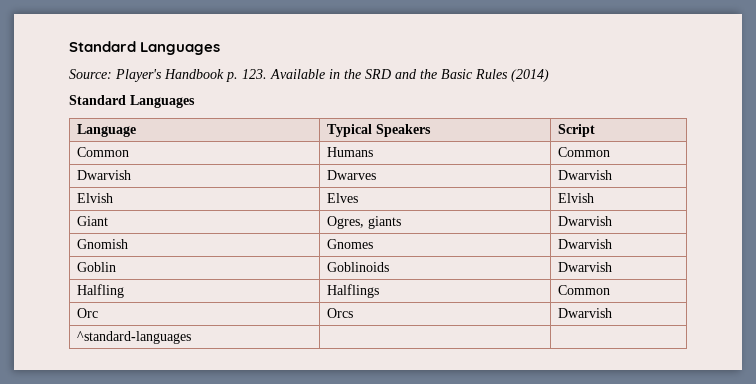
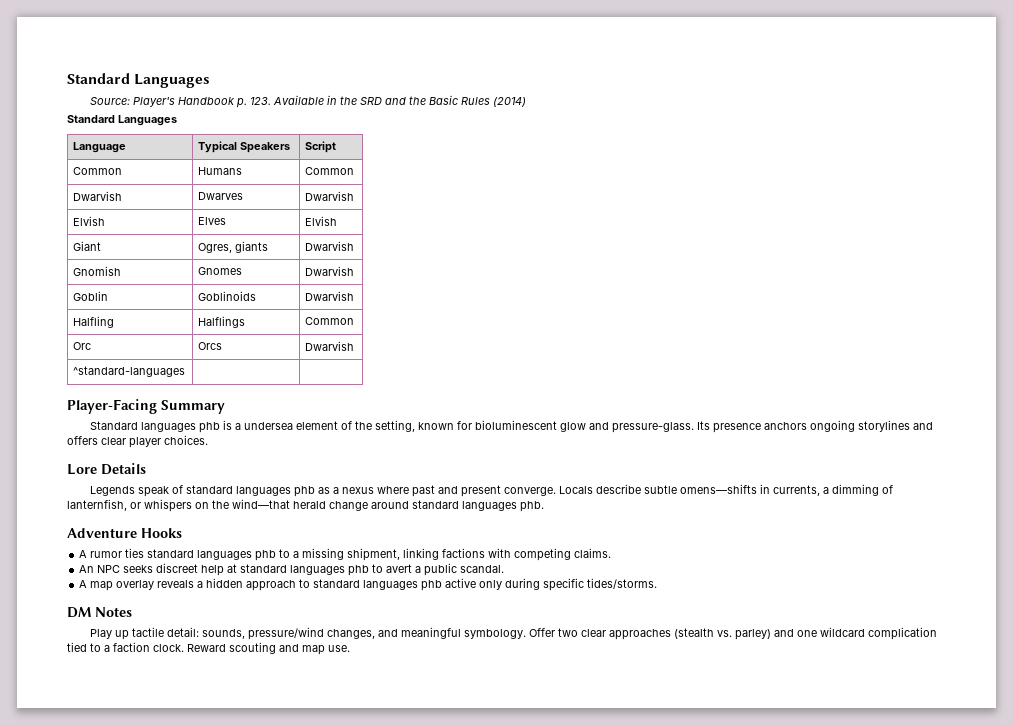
(191, 337) none -> [67,399,225,414] [89,420,933,433] [67,435,208,448] [67,463,146,475] [89,484,893,497] [67,499,544,512] [67,528,182,538] [79,548,612,561] [79,563,505,576] [79,578,658,591] [67,607,132,618] [89,627,937,640] [67,642,350,655] // Player-Facing Summary // Standard languages phb is a undersea element of the setting, known for bioluminescent glow and pressure-glass. Its presence anchors ongoing storylines and offers clear player choices. // Lore Details // Legends speak of standard languages phb as a nexus where past and present converge. Locals describe subtle omens—shifts in currents, a dimming of lanternfish, or whispers on the wind—that herald change around standard languages phb. // Adventure Hooks // A rumor ties standard languages phb to a missing shipment, linking factions with competing claims. // An NPC seeks discreet help at standard languages phb to avert a public scandal. // A map overlay reveals a hidden approach to standard languages phb active only during specific tides/storms. // DM Notes // Play up tactile detail: sounds, pressure/wind changes, and meaningful symbology. Offer two clear approaches (stealth vs. parley) and one wildcard complication tied to a faction clock. Reward scouting and map use.

